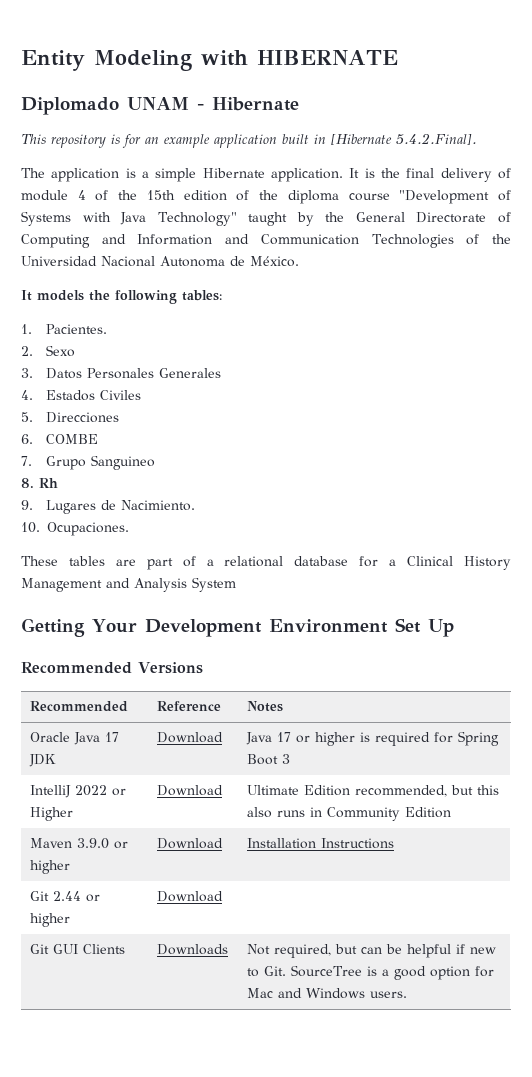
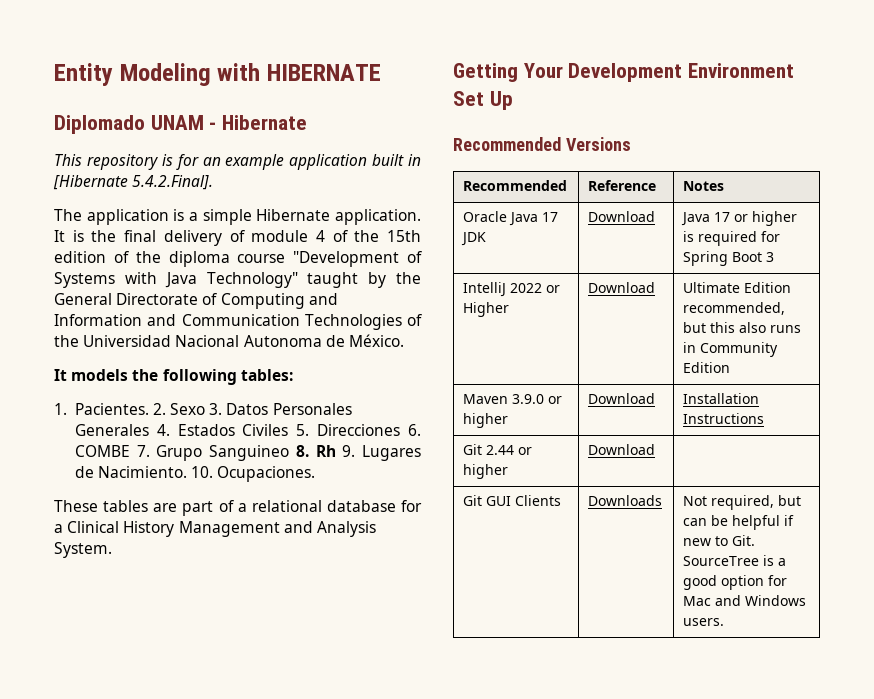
(108, 329) // -> (149, 409) none
(76, 351) // -> (206, 409) none
(222, 373) // -> (149, 430) none
(142, 395) // -> (289, 430) none
(120, 417) // -> (401, 430) none
(99, 439) // -> (130, 451) none
(156, 462) // -> (289, 453) none
(58, 483) // -> (336, 451) none
(196, 505) // -> (187, 472) none
[192,577,236,592] System -> [54,542,112,558] System.

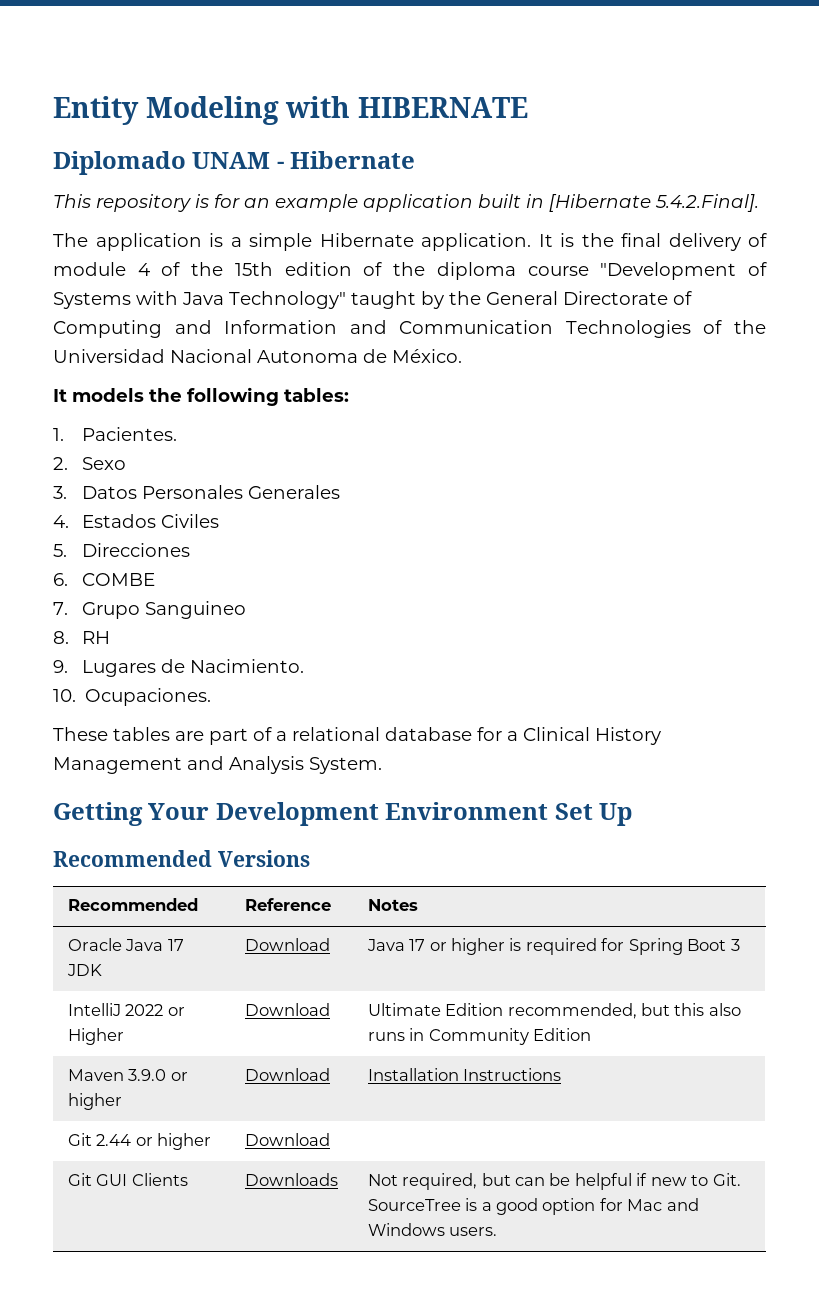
(149, 409) none -> (178, 434) //
(206, 409) none -> (127, 463) //
(149, 430) none -> (341, 492) //
(289, 430) none -> (220, 521) //
(401, 430) none -> (191, 550) //
(130, 451) none -> (156, 579) //
[295,445,336,457] 8. Rh -> [53,631,111,644] // 8. RH //
(187, 472) none -> (305, 666) //

